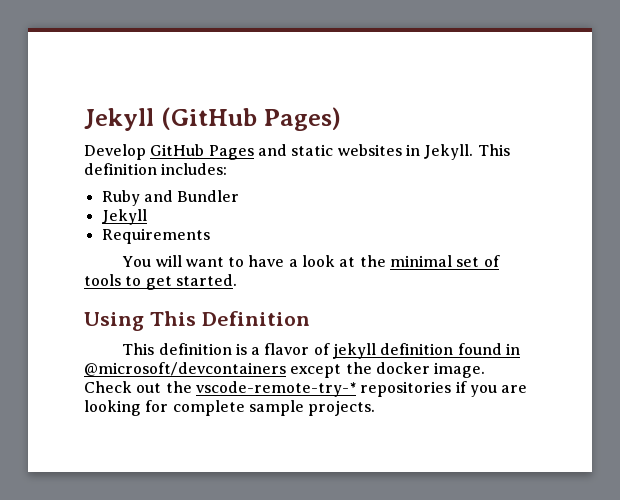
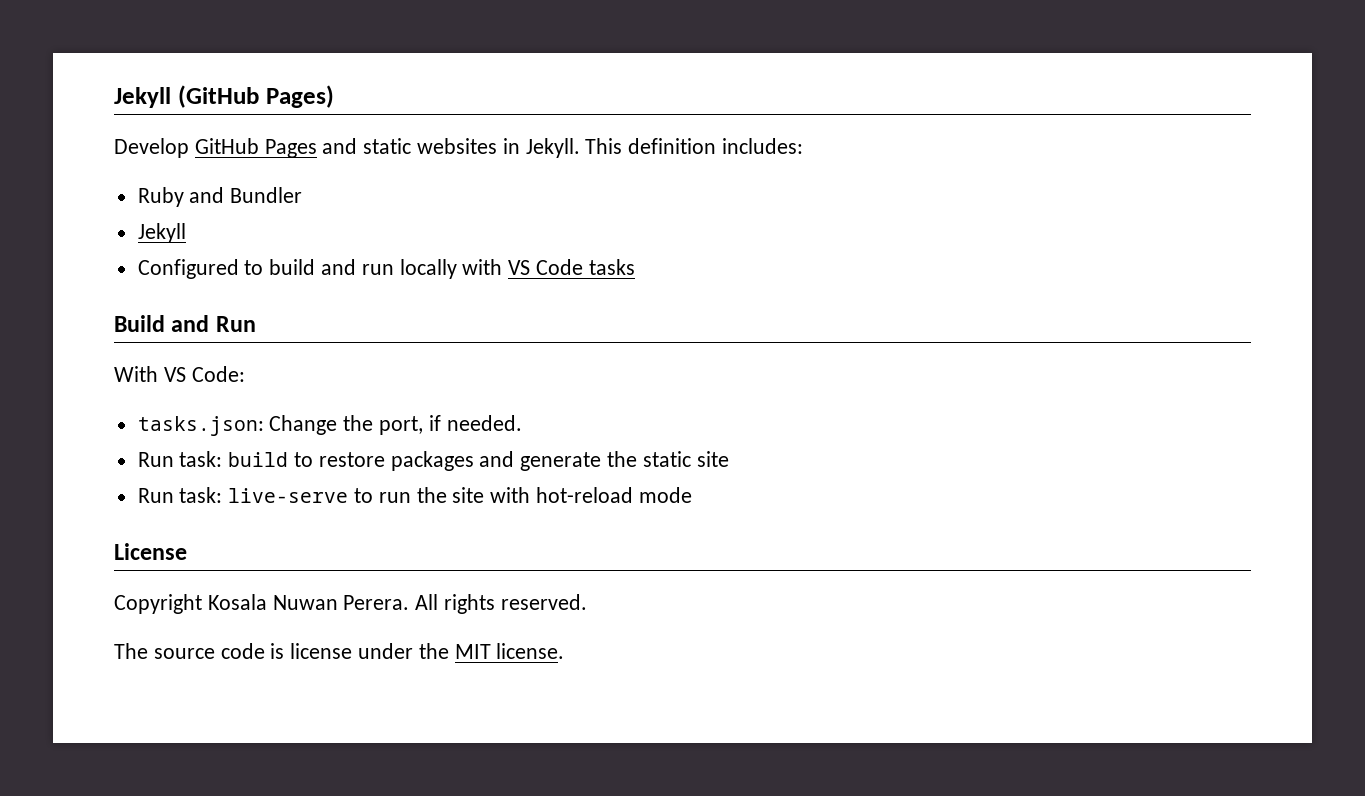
[101,228,210,244] [122,255,500,267] [84,274,237,290] [84,311,310,331] [122,343,521,359] [84,362,486,378] [84,381,528,397] [84,400,376,416] Requirements // You will want to have a look at the minimal set of tools to get started. // Using This Definition // This definition is a flavor of jekyll definition found in @microsoft/devcontainers except the docker image. Check out the vscode-remote-try-* repositories if you are looking for complete sample projects. -> [137,259,635,279] [114,315,256,332] [114,366,245,382] [137,415,522,436] [137,451,729,471] [137,487,692,503] [114,543,187,560] [114,594,587,614] [114,643,565,659] Configured to build and run locally with VS Code tasks // Build and Run // With VS Code: // tasks.json: Change the port, if needed. // Run task: build to restore packages and generate the static site // Run task: live-serve to run the site with hot-reload mode // License // Copyright Kosala Nuwan Perera. All rights reserved. // The source code is license under the MIT license.

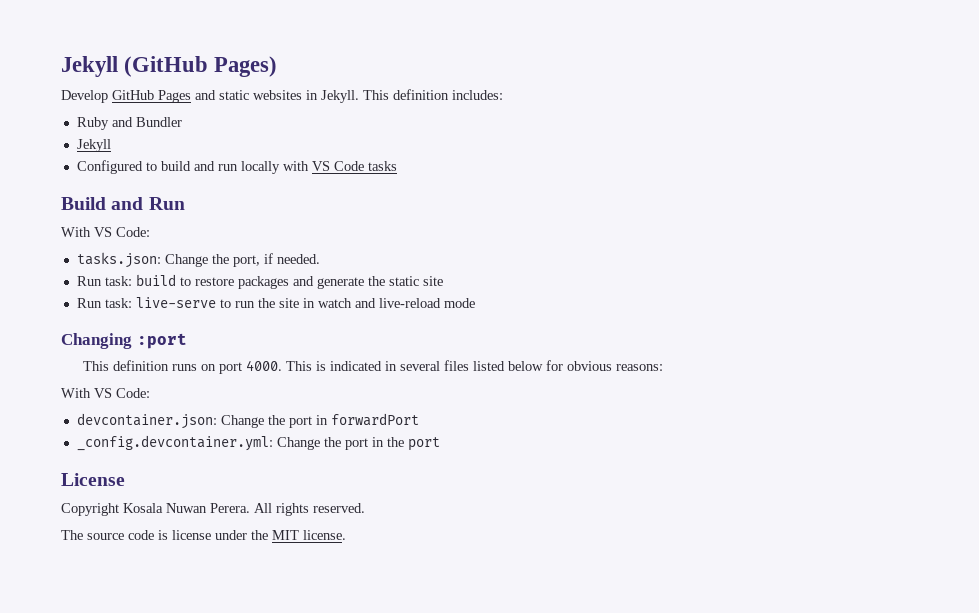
[490,487,692,503] with hot-reload mode -> [302,298,475,308] [61,333,187,349] [83,360,664,374] [61,388,150,398] [76,413,419,429] [76,435,440,451] in watch and live-reload mode // Changing :port // This definition runs on port 4000. This is indicated in several files listed below for obvious reasons: // With VS Code: // devcontainer.json: Change the port in forwardPort // _config.devcontainer.yml: Change the port in the port

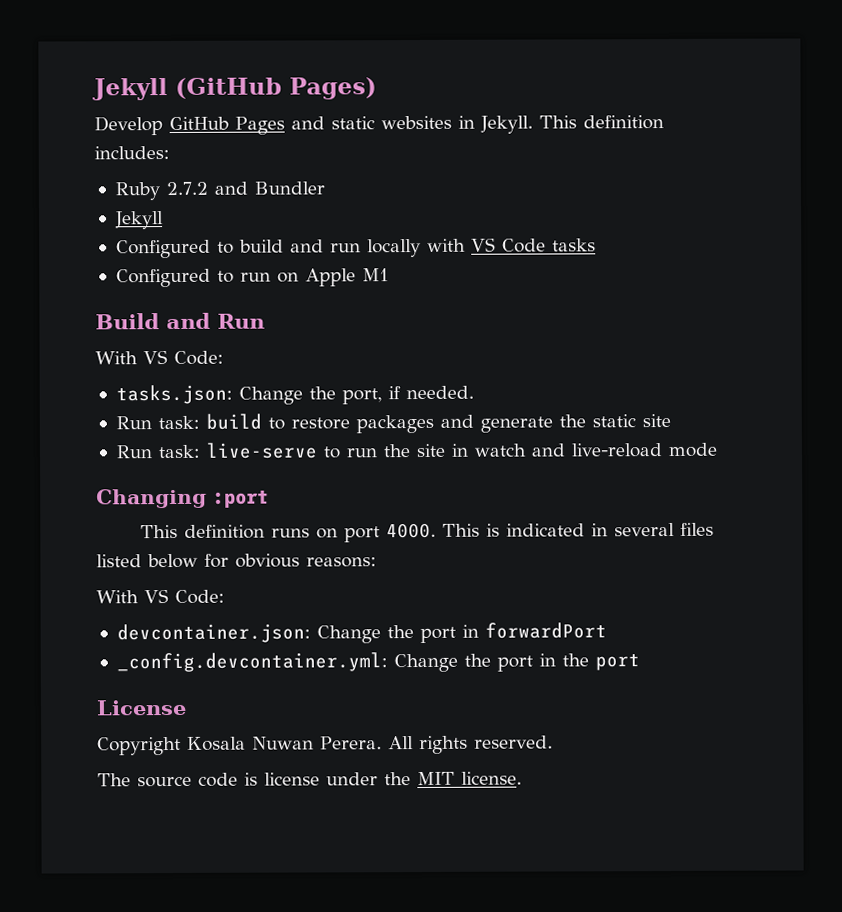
(109, 123) none -> [165,181,208,196] 2.7.2
(397, 166) none -> [115,268,389,288] // Configured to run on Apple M1

